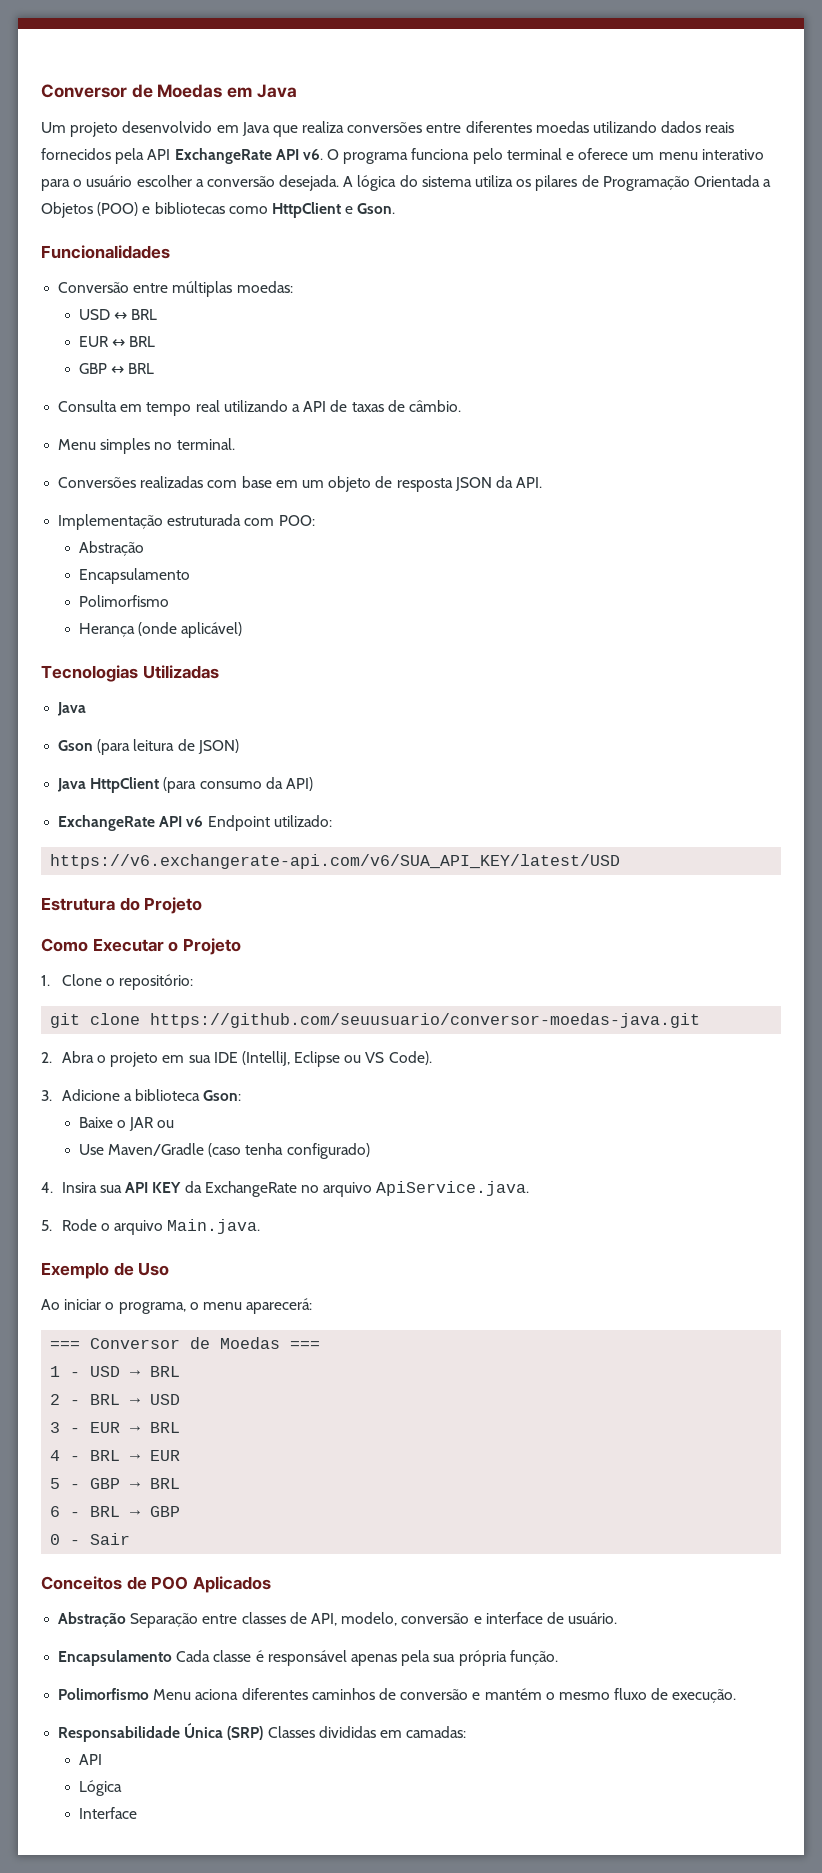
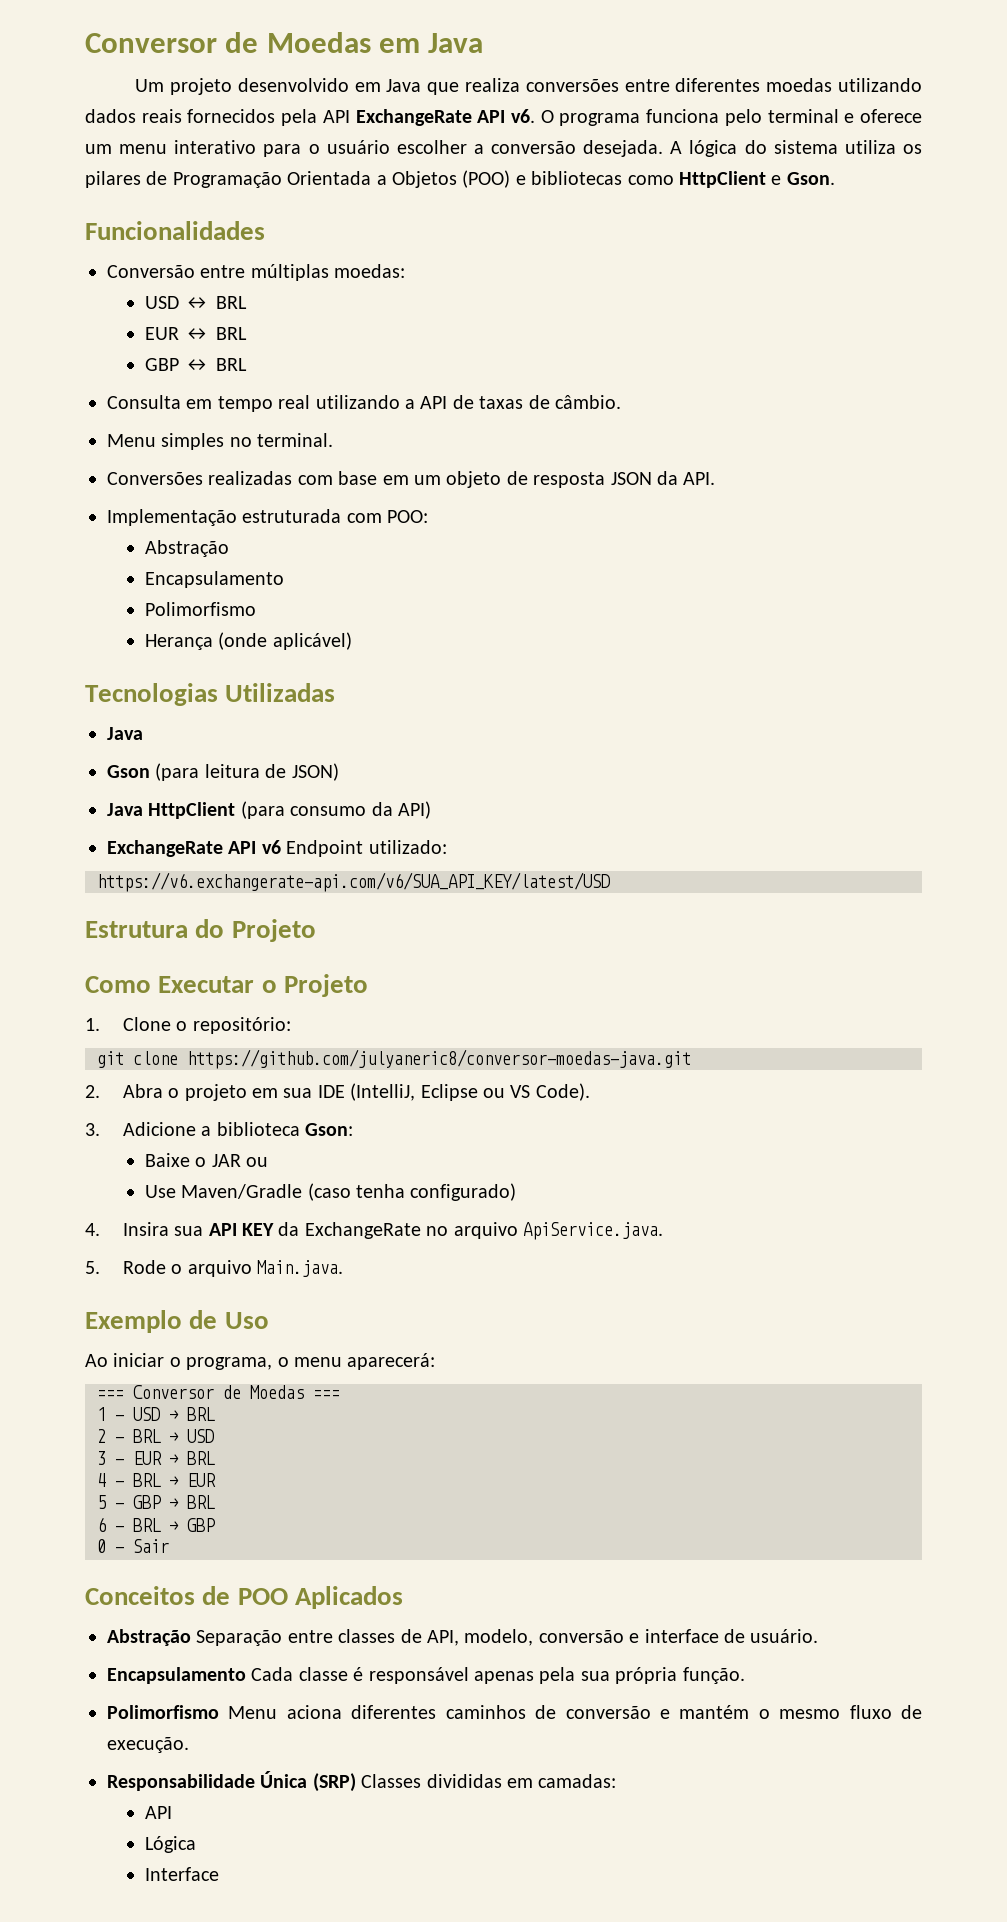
[150,1013,701,1028] https://github.com/seuusuario/conversor-moedas-java.git -> [187,1049,691,1069] https://github.com/julyaneric8/conversor-moedas-java.git

